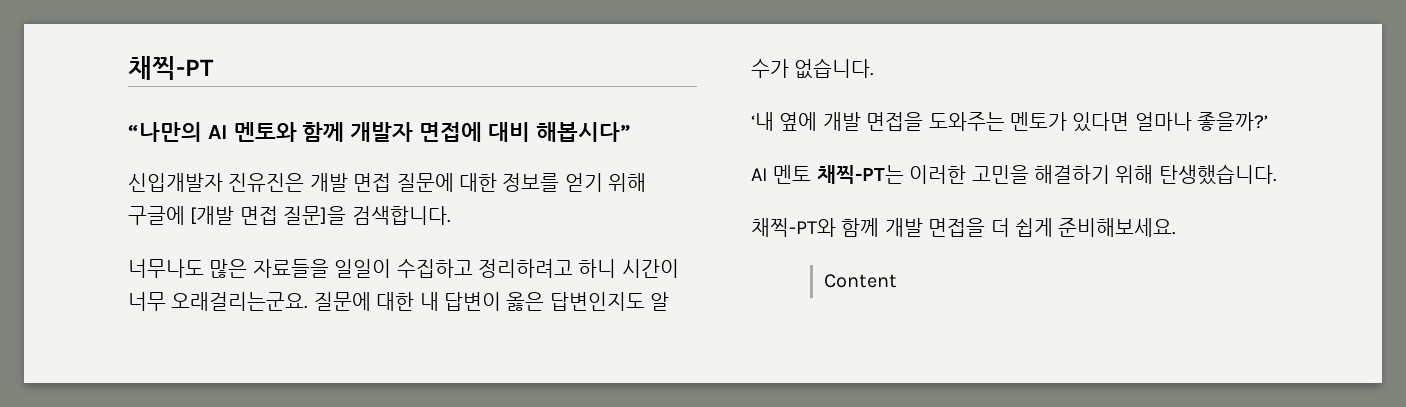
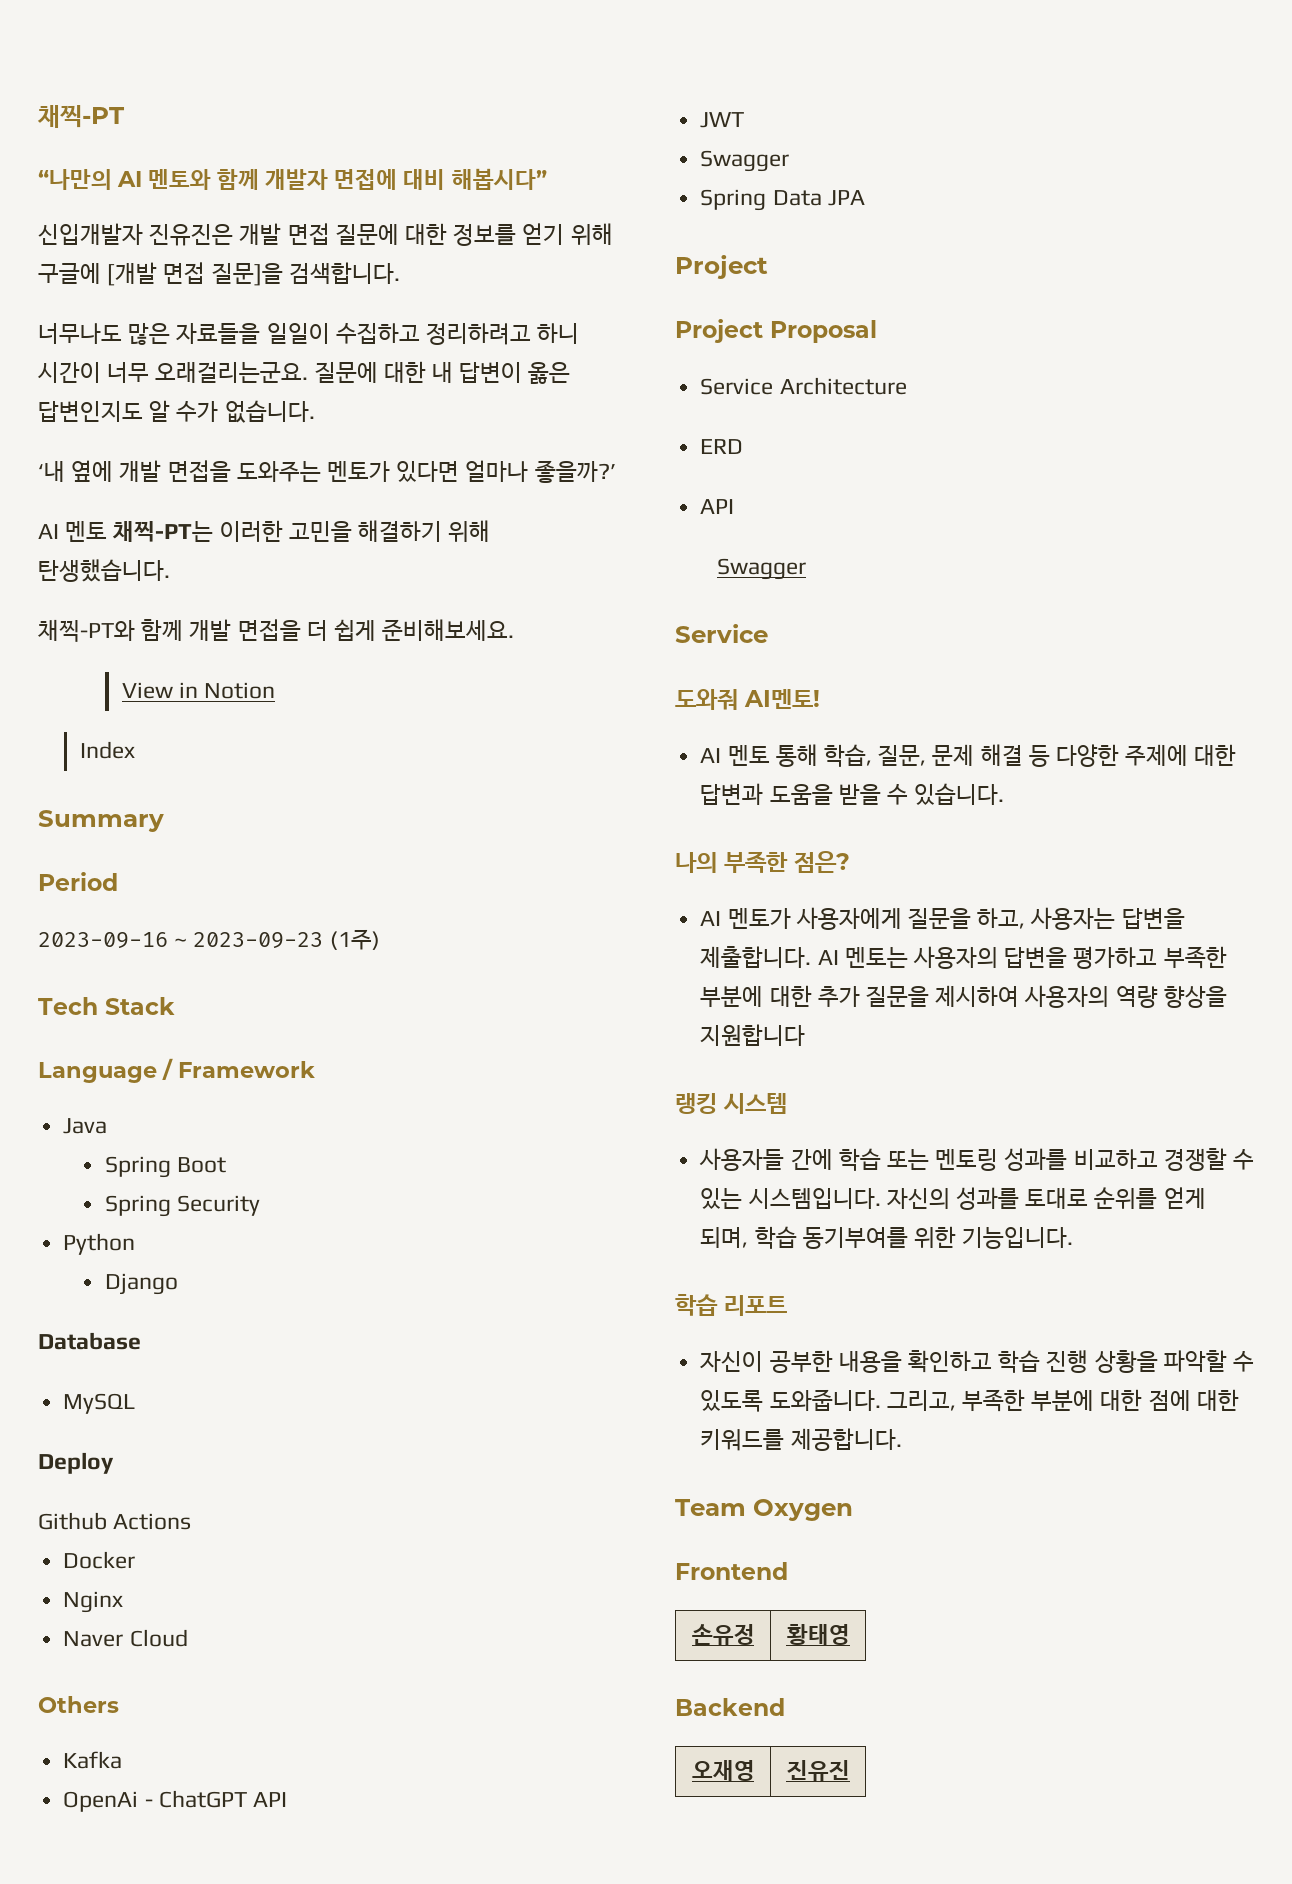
[823,274,897,288] Content -> [121,682,275,699] [79,741,135,759] [38,810,164,832] [38,872,118,891] [38,929,380,950] [38,997,175,1015] [38,1058,316,1083] [63,1118,108,1134] [105,1156,227,1178] [105,1195,261,1217] [63,1233,136,1255] [105,1273,179,1295] [38,1332,141,1350] [63,1393,136,1414] [38,1452,114,1474] [38,1512,192,1530] [63,1551,136,1569] [63,1591,124,1613] [63,1629,188,1647] [38,1696,119,1713] [63,1751,123,1769] [63,1790,287,1812] [700,112,745,128] [700,150,790,172] [700,189,865,211] [675,255,768,279] [675,319,877,343] [700,377,907,395] [700,439,744,454] [700,499,735,514] [716,558,806,580] [675,624,768,643] [675,689,820,710] [700,744,1237,767] [700,783,1005,805] [675,851,850,873] [700,907,1185,930] [700,946,1227,969] [700,985,1227,1008] [700,1024,806,1046] [675,1093,787,1114] [699,1148,1254,1171] [700,1187,1206,1210] [700,1226,1074,1249] [675,1294,787,1316] [700,1350,1254,1373] [700,1389,1239,1412] [700,1428,902,1451] [675,1499,853,1521] [675,1562,788,1580] [691,1624,755,1645] [786,1624,850,1645] [675,1698,785,1716] [691,1760,755,1781] [786,1760,850,1781] View in Notion // Index // Summary // Period // 2023-09-16 ~ 2023-09-23 (1주) // Tech Stack // Language / Framework // Java // Spring Boot // Spring Security // Python // Django // Database // MySQL // Deploy // Github Actions // Docker // Nginx // Naver Cloud // Others // Kafka // OpenAi - ChatGPT API // JWT // Swagger // Spring Data JPA // Project // Project Proposal // Service Architecture // ERD // API // Swagger // Service // 도와줘 AI멘토! // AI 멘토 통해 학습, 질문, 문제 해결 등 다양한 주제에 대한 답변과 도움을 받을 수 있습니다. // 나의 부족한 점은? // AI 멘토가 사용자에게 질문을 하고, 사용자는 답변을 제출합니다. AI 멘토는 사용자의 답변을 평가하고 부족한 부분에 대한 추가 질문을 제시하여 사용자의 역량 향상을 지원합니다 // 랭킹 시스템 // 사용자들 간에 학습 또는 멘토링 성과를 비교하고 경쟁할 수 있는 시스템입니다. 자신의 성과를 토대로 순위를 얻게 되며, 학습 동기부여를 위한 기능입니다. // 학습 리포트 // 자신이 공부한 내용을 확인하고 학습 진행 상황을 파악할 수 있도록 도와줍니다. 그리고, 부족한 부분에 대한 점에 대한 키워드를 제공합니다. // Team Oxygen // Frontend // 손유정 | 황태영 // Backend // 오재영 | 진유진

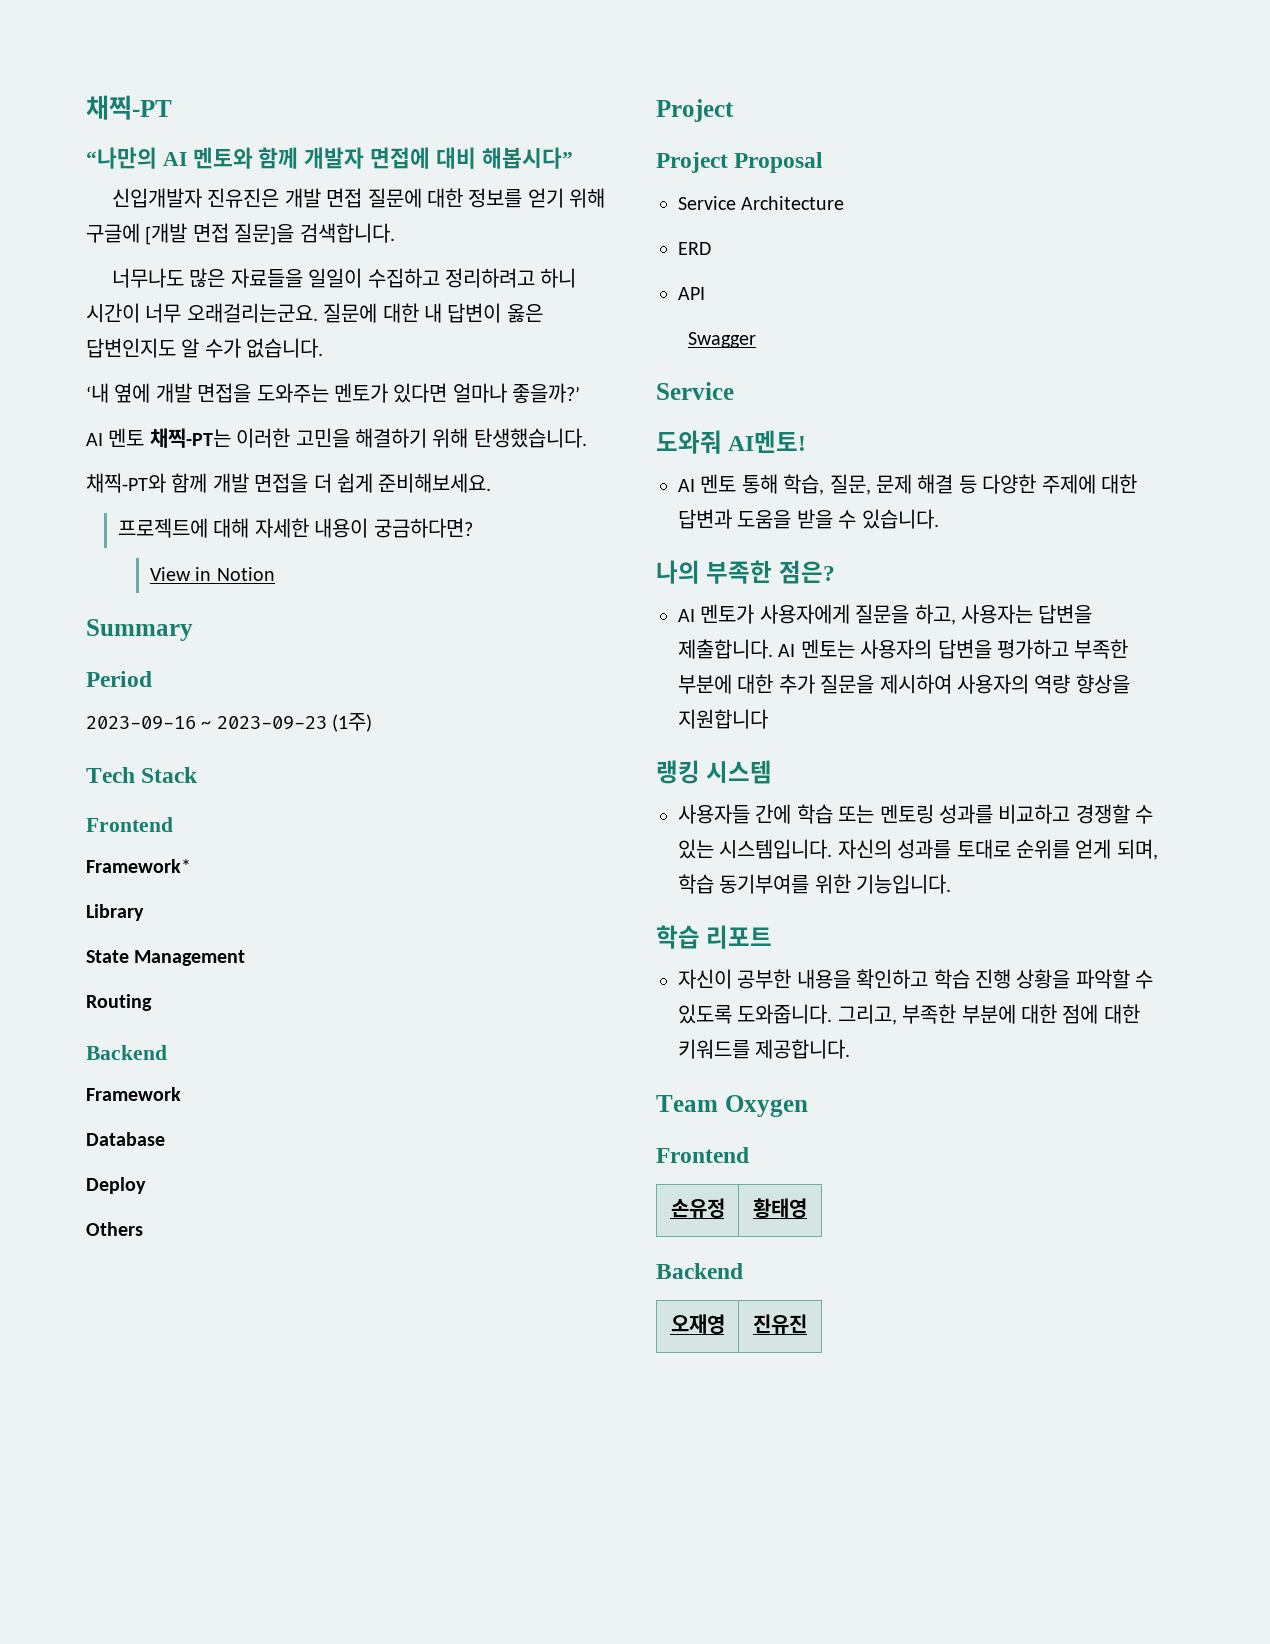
(515, 630) none -> [117,518,473,538] // 프로젝트에 대해 자세한 내용이 궁금하다면?
[79,741,135,759] // Index -> (275, 574) none
[38,1058,316,1083] [63,1118,108,1134] [105,1156,227,1178] [105,1195,261,1217] [63,1233,136,1255] [105,1273,179,1295] Language / Framework // Java // Spring Boot // Spring Security // Python // Django -> [86,817,173,832] [86,859,191,873] [86,904,144,921] [86,950,246,966] [86,994,152,1011] [86,1045,167,1060] [86,1087,181,1101] Frontend // Framework* // Library // State Management // Routing // Backend // Framework
[63,1393,136,1414] // MySQL -> (165, 1139) none
[38,1512,192,1530] [63,1551,136,1569] [63,1591,124,1613] [63,1629,188,1647] [38,1696,119,1713] [63,1751,123,1769] [63,1790,287,1812] [700,112,745,128] [700,150,790,172] [700,189,865,211] Github Actions // Docker // Nginx // Naver Cloud // Others // Kafka // OpenAi - ChatGPT API // JWT // Swagger // Spring Data JPA -> [86,1222,143,1236] Others

